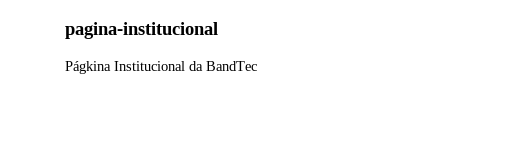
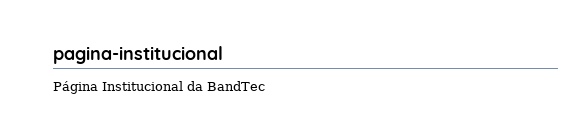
[65,61,111,74] Págkina -> [53,81,98,94] Página

